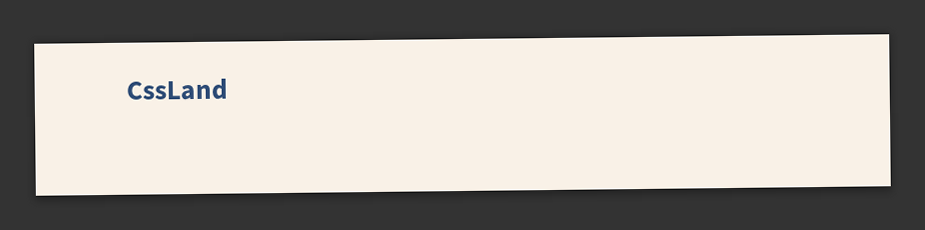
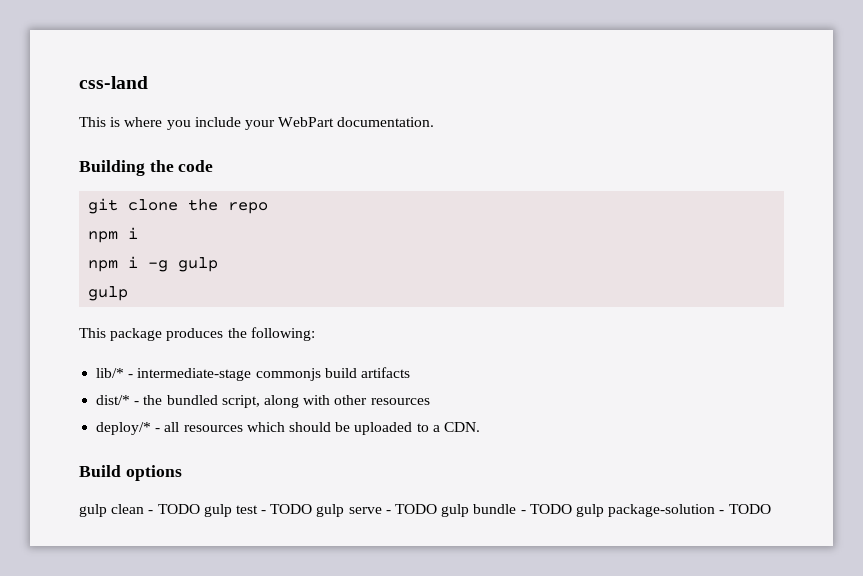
[126,78,228,101] CssLand -> [79,76,148,89] [79,117,435,130] [79,160,214,176] [88,198,269,214] [88,227,139,243] [88,256,219,272] [88,286,129,301] [79,327,315,341] [96,367,410,381] [96,395,430,408] [96,422,480,435] [79,465,182,481] [79,504,771,517] css-land // This is where you include your WebPart documentation. // Building the code // git clone the repo // npm i // npm i -g gulp // gulp // This package produces the following: // lib/* - intermediate-stage commonjs build artifacts // dist/* - the bundled script, along with other resources // deploy/* - all resources which should be uploaded to a CDN. // Build options // gulp clean - TODO gulp test - TODO gulp serve - TODO gulp bundle - TODO gulp package-solution - TODO

